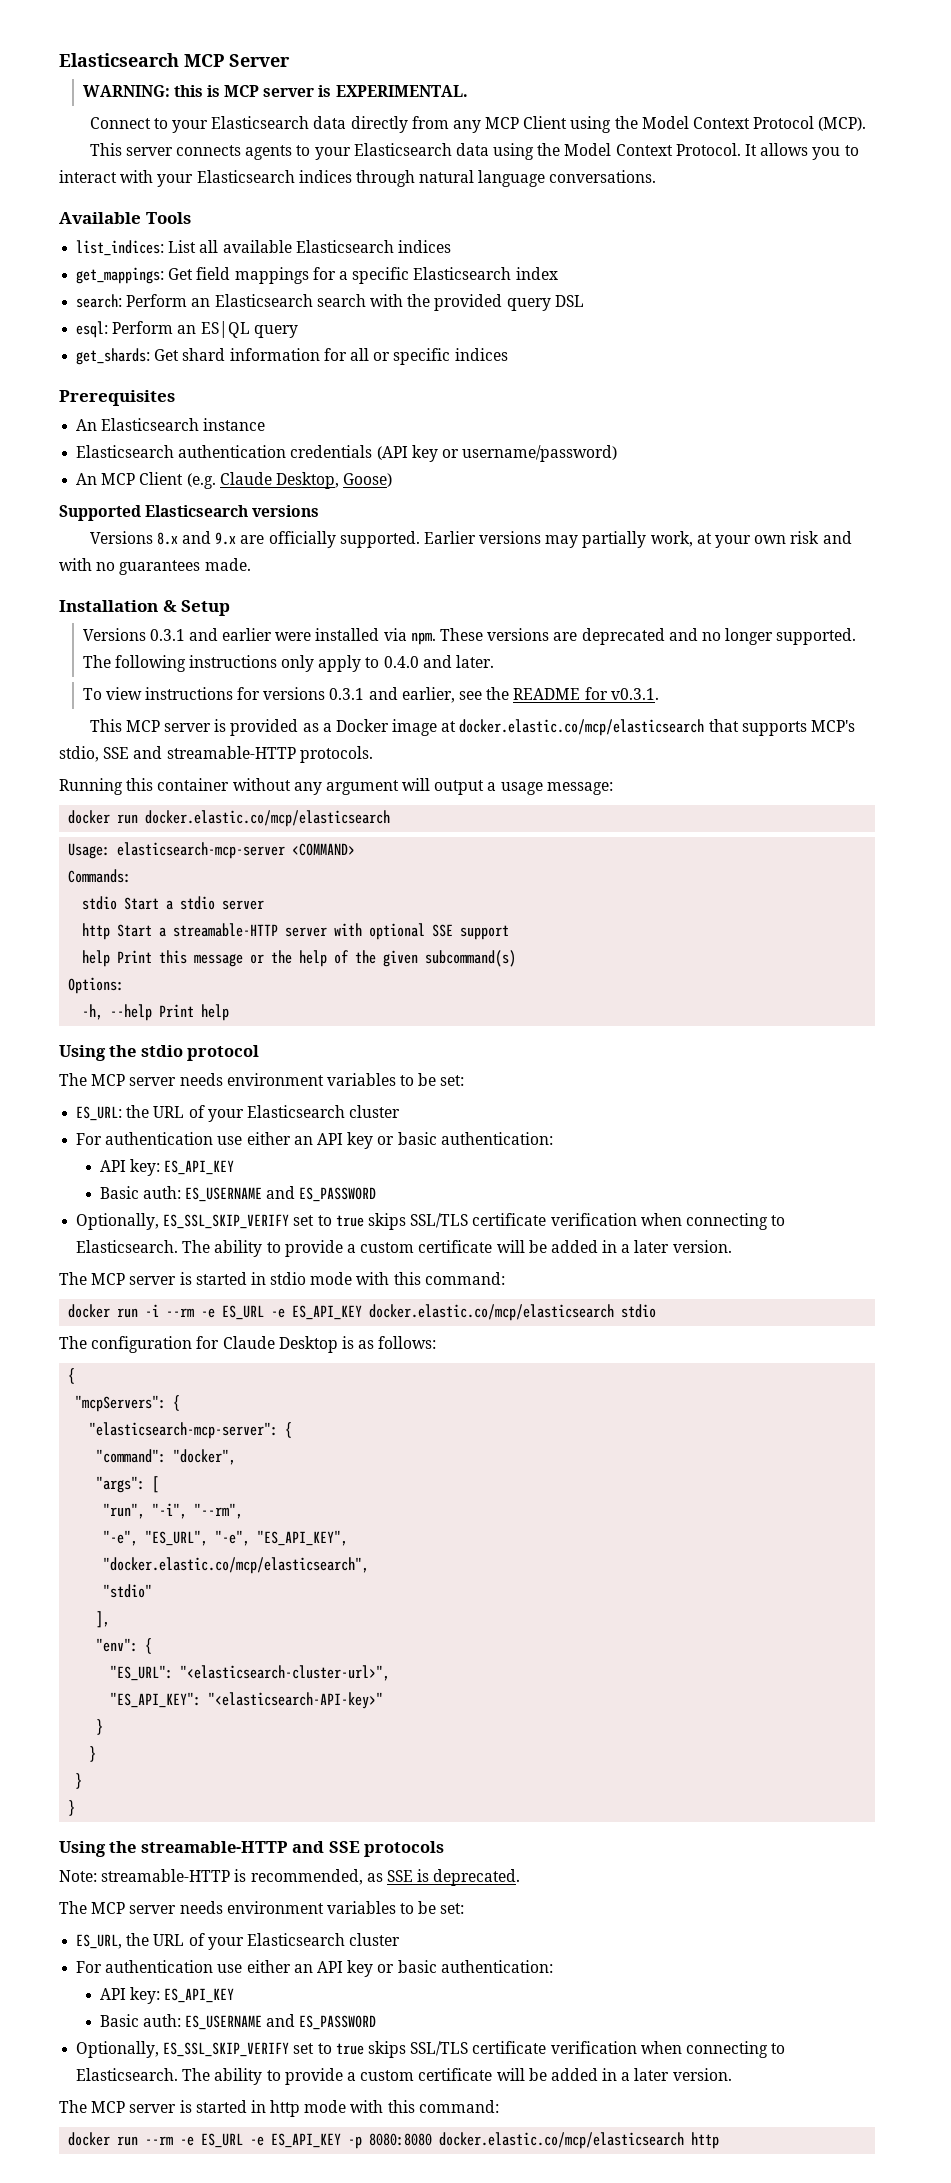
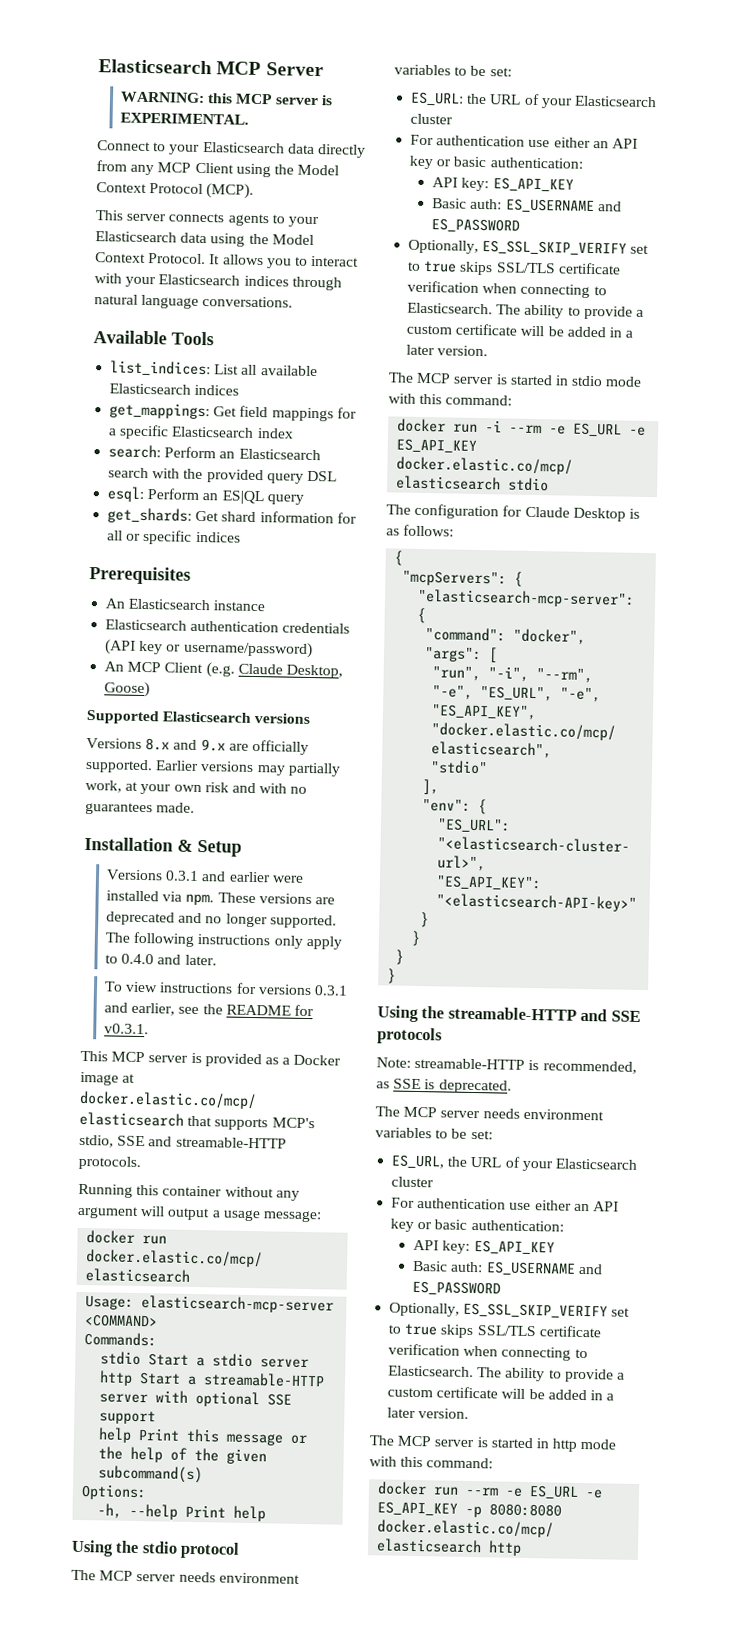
[206,85,220,97] is -> (234, 98) none

